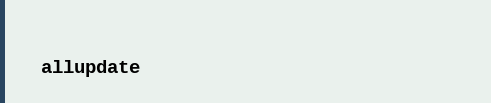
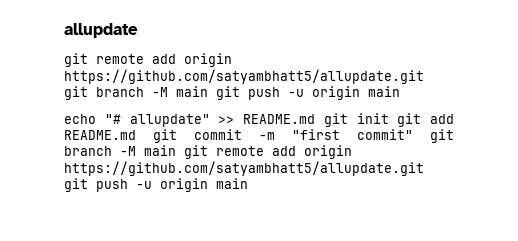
(140, 68) none -> [64,53,232,67] [64,69,424,84] [64,86,400,100] [64,113,454,127] [64,129,454,143] [64,145,352,159] [64,161,424,176] [64,178,248,192] // git remote add origin https://github.com/satyambhatt5/allupdate.git git branch -M main git push -u origin main // echo "# allupdate" >> README.md git init git add README.md git commit -m "first commit" git branch -M main git remote add origin https://github.com/satyambhatt5/allupdate.git git push -u origin main

